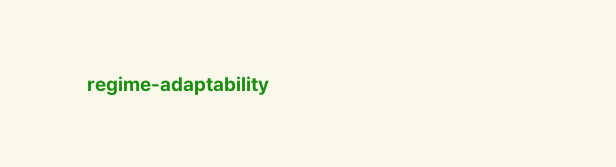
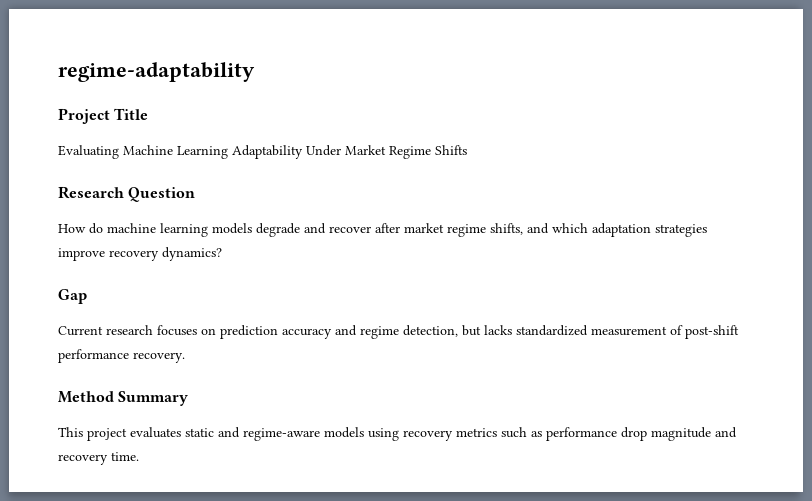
(269, 86) none -> [58,108,149,124] [58,145,467,159] [58,186,196,202] [58,223,707,237] [58,247,222,261] [58,289,87,304] [58,325,739,339] [58,349,185,363] [58,391,189,406] [58,427,737,441] [58,452,139,465] // Project Title // Evaluating Machine Learning Adaptability Under Market Regime Shifts // Research Question // How do machine learning models degrade and recover after market regime shifts, and which adaptation strategies improve recovery dynamics? // Gap // Current research focuses on prediction accuracy and regime detection, but lacks standardized measurement of post-shift performance recovery. // Method Summary // This project evaluates static and regime-aware models using recovery metrics such as performance drop magnitude and recovery time.

